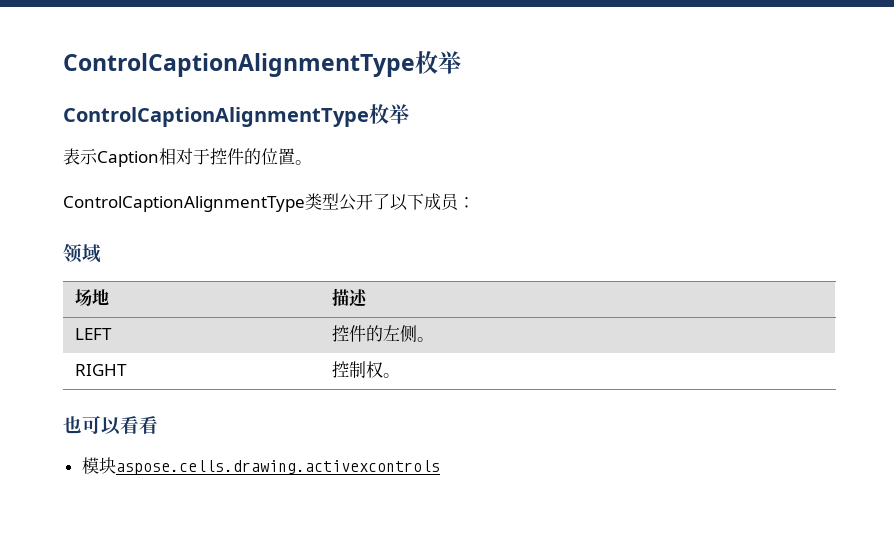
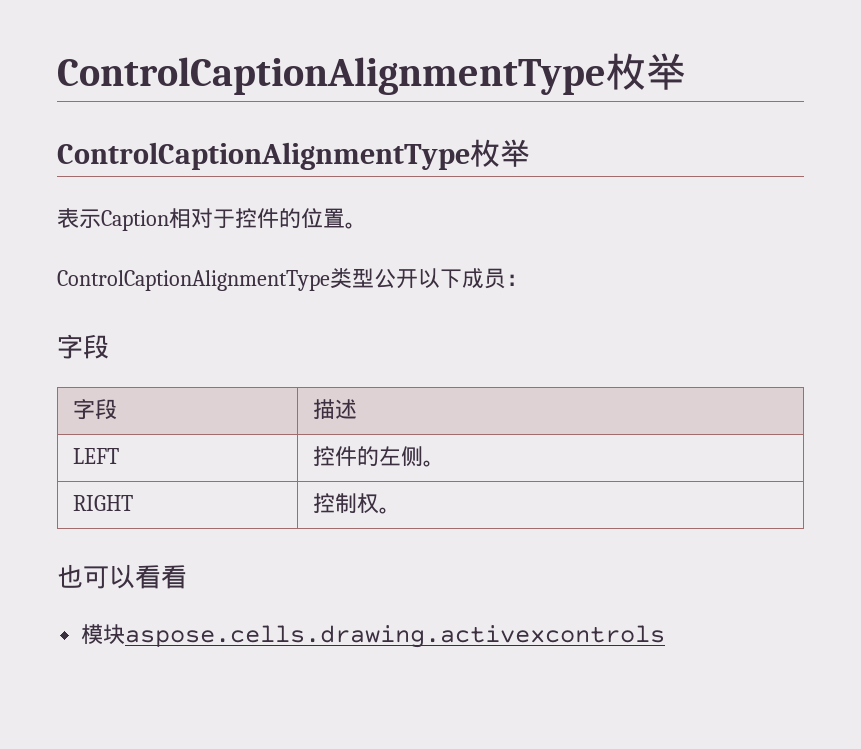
[373,193,390,210] 了 -> (418, 279) none
[63,243,101,263] [74,289,109,306] 领域 // 场地 -> [57,334,109,359] [73,399,118,420] 字段 // 字段

